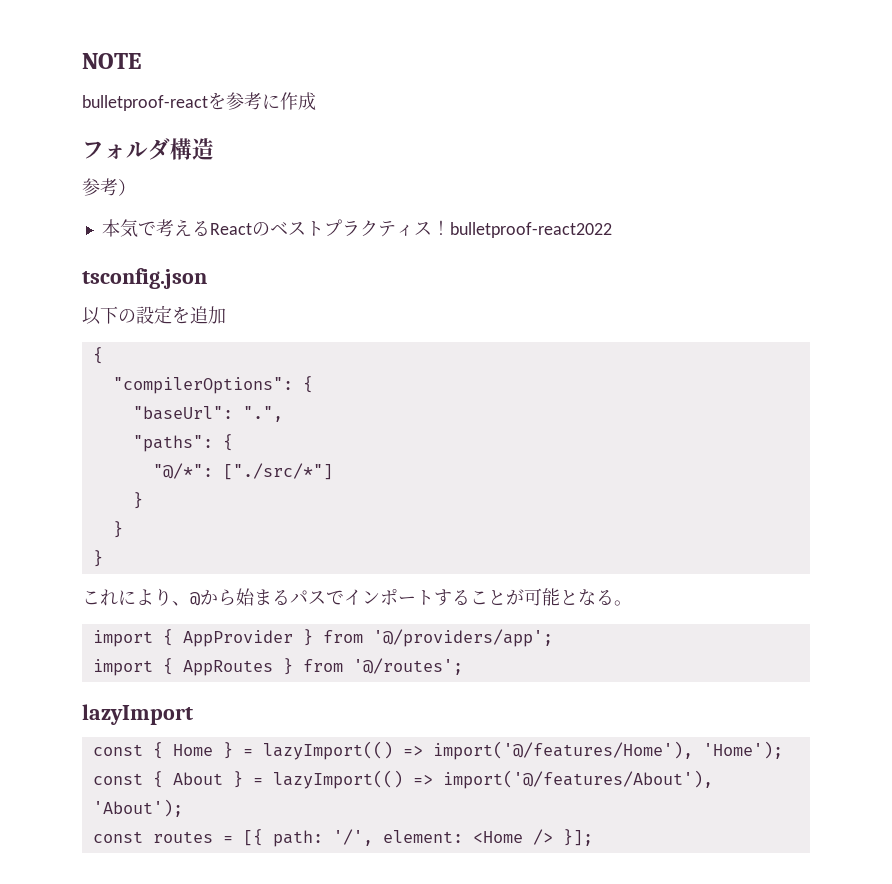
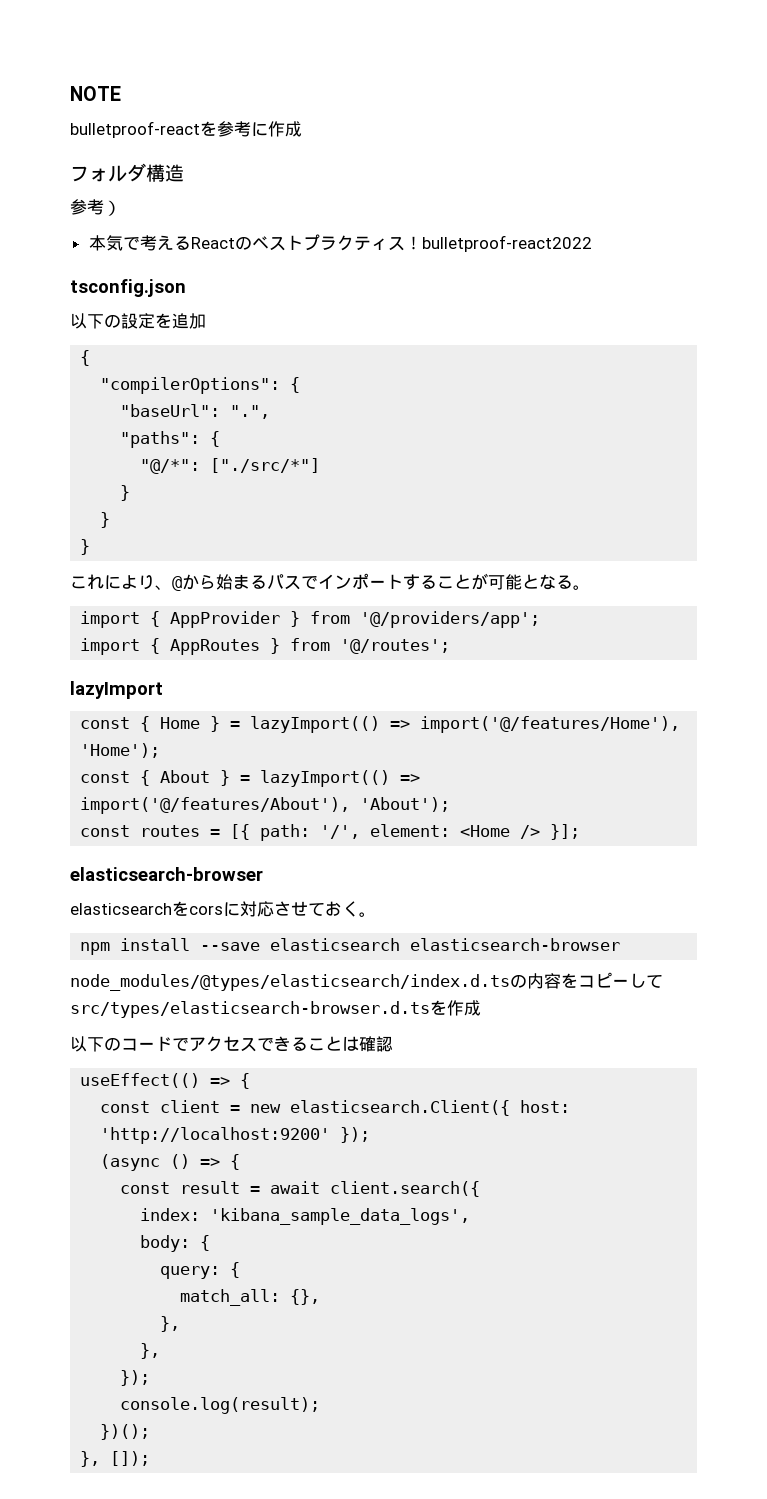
(593, 837) none -> [70,867,263,881] [70,901,376,917] [80,938,621,955] [70,972,663,991] [70,1000,481,1018] [70,1036,393,1052] [80,1073,251,1089] [100,1100,571,1116] [100,1127,371,1144] [100,1154,241,1171] [120,1181,481,1197] [140,1208,471,1225] [140,1235,211,1252] [160,1262,241,1279] [180,1289,321,1306] [160,1316,181,1332] [140,1343,161,1359] [120,1370,151,1386] [120,1397,321,1414] [100,1424,151,1440] [80,1451,151,1467] // elasticsearch-browser // elasticsearchをcorsに対応させておく。 // npm install --save elasticsearch elasticsearch-browser // node_modules/@types/elasticsearch/index.d.tsの内容をコピーしてsrc/types/elasticsearch-browser.d.tsを作成 // 以下のコードでアクセスできることは確認 // useEffect(() => { // const client = new elasticsearch.Client({ host: 'http://localhost:9200' }); // (async () => { // const result = await client.search({ // index: 'kibana_sample_data_logs', // body: { // query: { // match_all: {}, // }, // }, // }); // console.log(result); // })(); // }, []);

